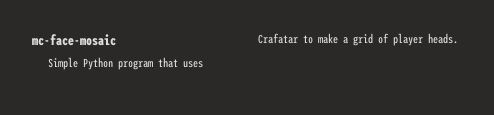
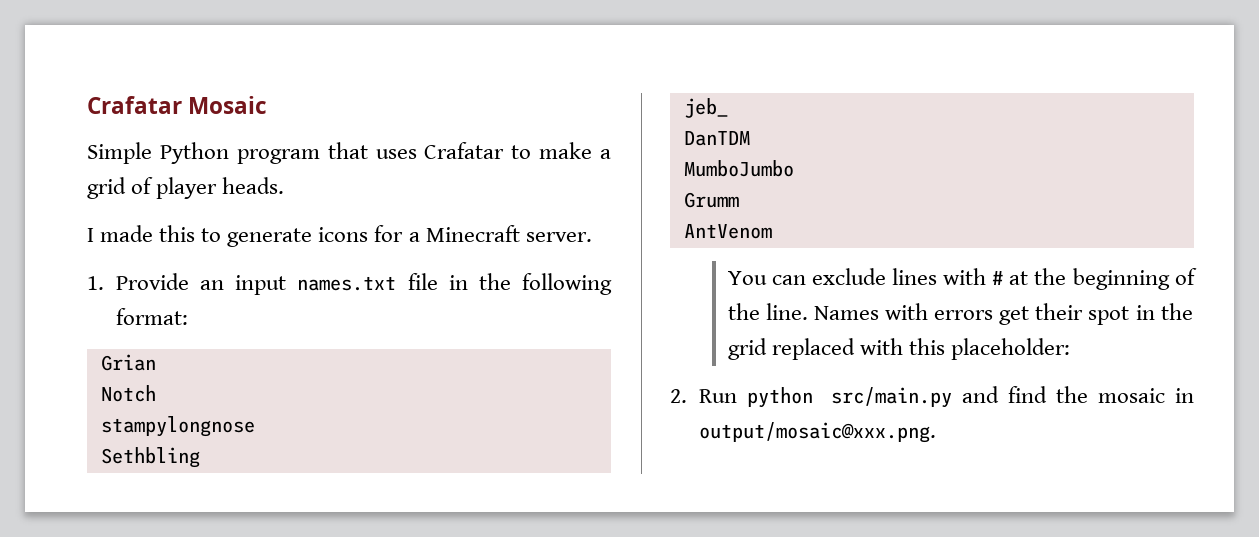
[32,34,116,46] mc-face-mosaic -> [87,96,268,114] Crafatar Mosaic
(458, 38) none -> [87,225,592,247] [87,273,612,295] [115,308,188,325] [100,354,156,371] [100,385,156,402] [100,416,255,437] [100,447,200,468] [683,98,728,118] [683,131,750,146] [683,160,794,177] [683,192,739,208] [683,224,772,239] [727,268,1197,290] [727,303,1193,325] [727,338,1071,360] [670,386,1194,408] [698,422,936,443] // I made this to generate icons for a Minecraft server. // 1. Provide an input names.txt file in the following format: // Grian // Notch // stampylongnose // Sethbling // jeb_ // DanTDM // MumboJumbo // Grumm // AntVenom // You can exclude lines with # at the beginning of the line. Names with errors get their spot in the grid replaced with this placeholder: // 2. Run python src/main.py and find the mosaic in output/mosaic@xxx.png.

